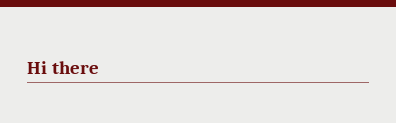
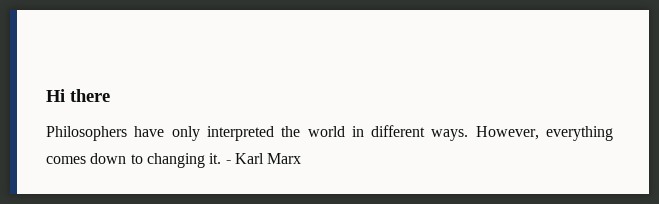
(100, 67) none -> [46,125,614,141] [46,153,302,168] // Philosophers have only interpreted the world in different ways. However, everything comes down to changing it. - Karl Marx

